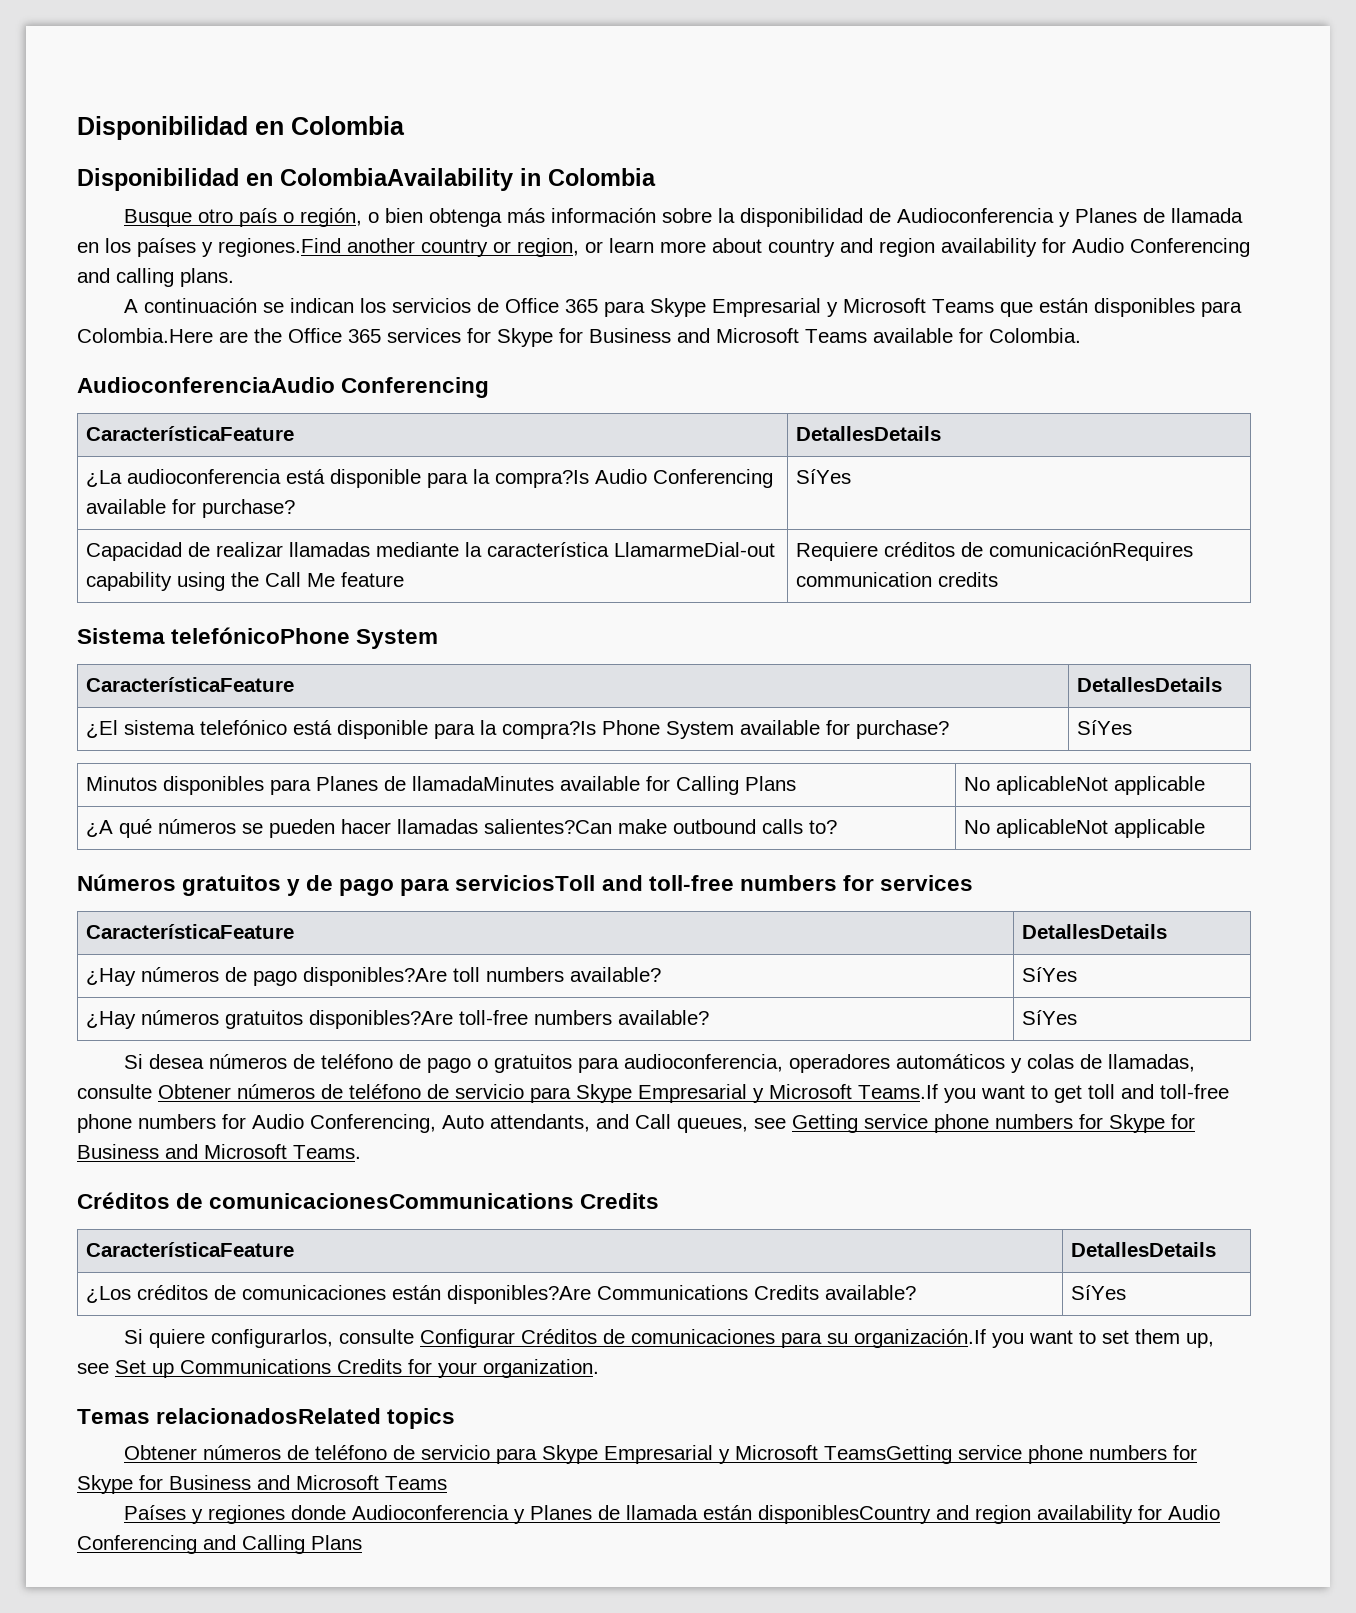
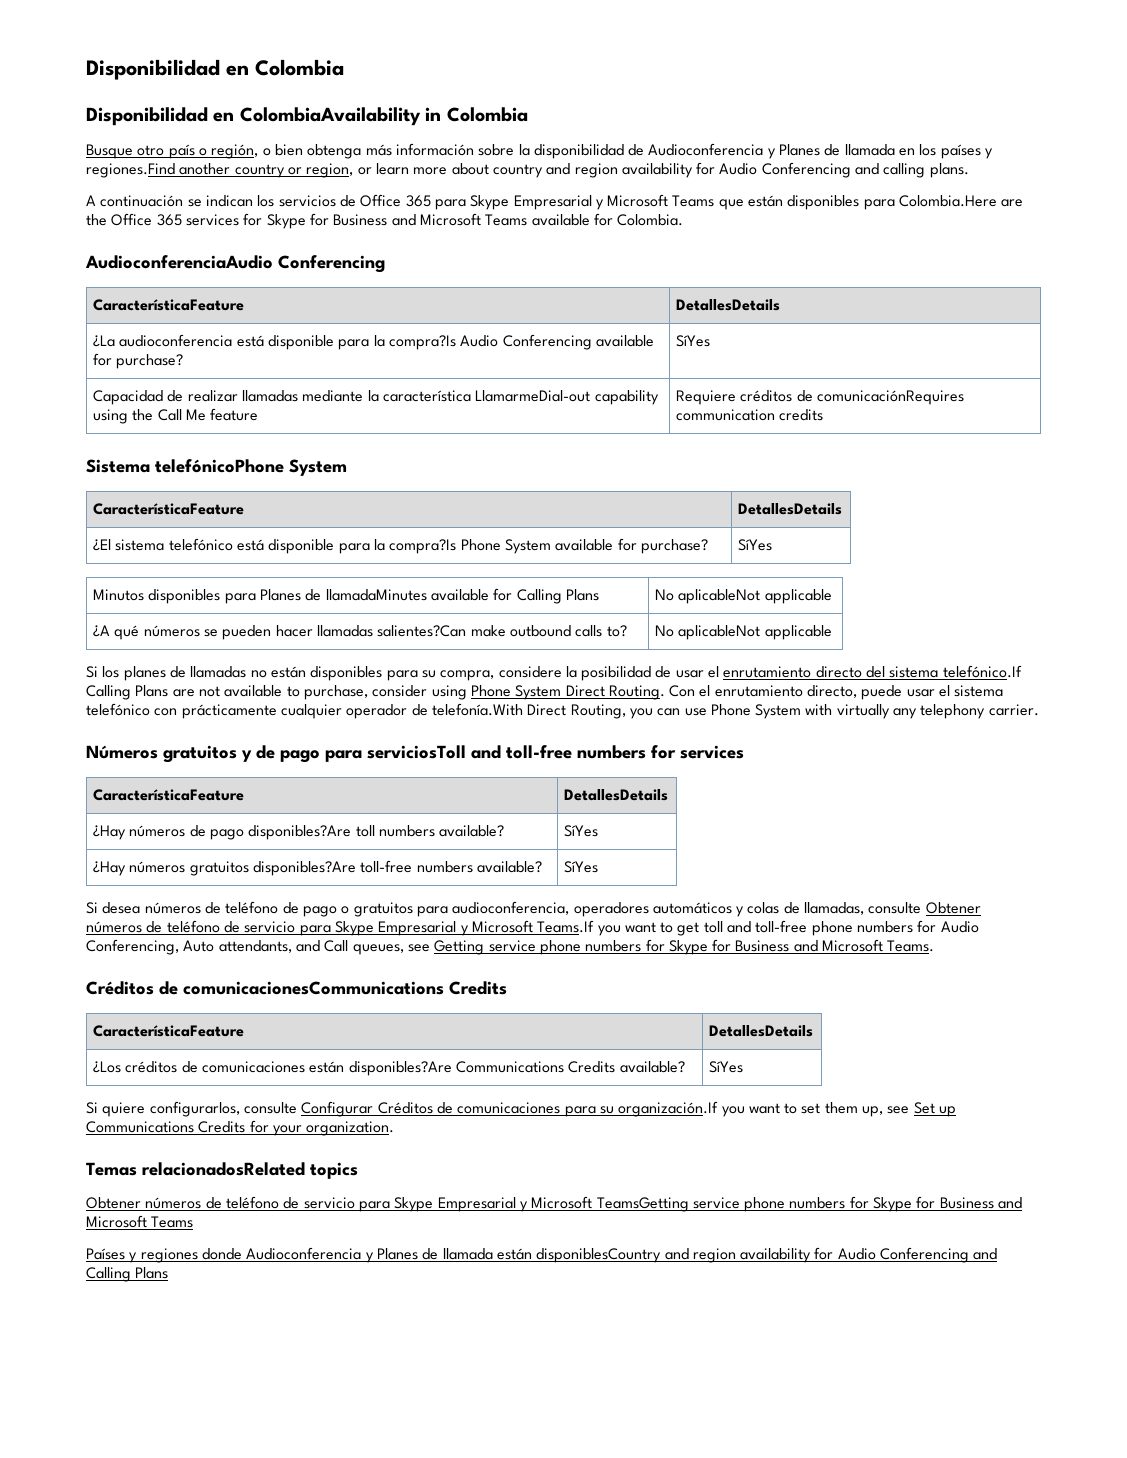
(1205, 828) none -> [86,665,1022,681] [86,685,1004,700] [86,703,1039,719] // Si los planes de llamadas no están disponibles para su compra, considere la posibilidad de usar el enrutamiento directo del sistema telefónico.If Calling Plans are not available to purchase, consider using Phone System Direct Routing. Con el enrutamiento directo, puede usar el sistema telefónico con prácticamente cualquier operador de telefonía.With Direct Routing, you can use Phone System with virtually any telephony carrier.

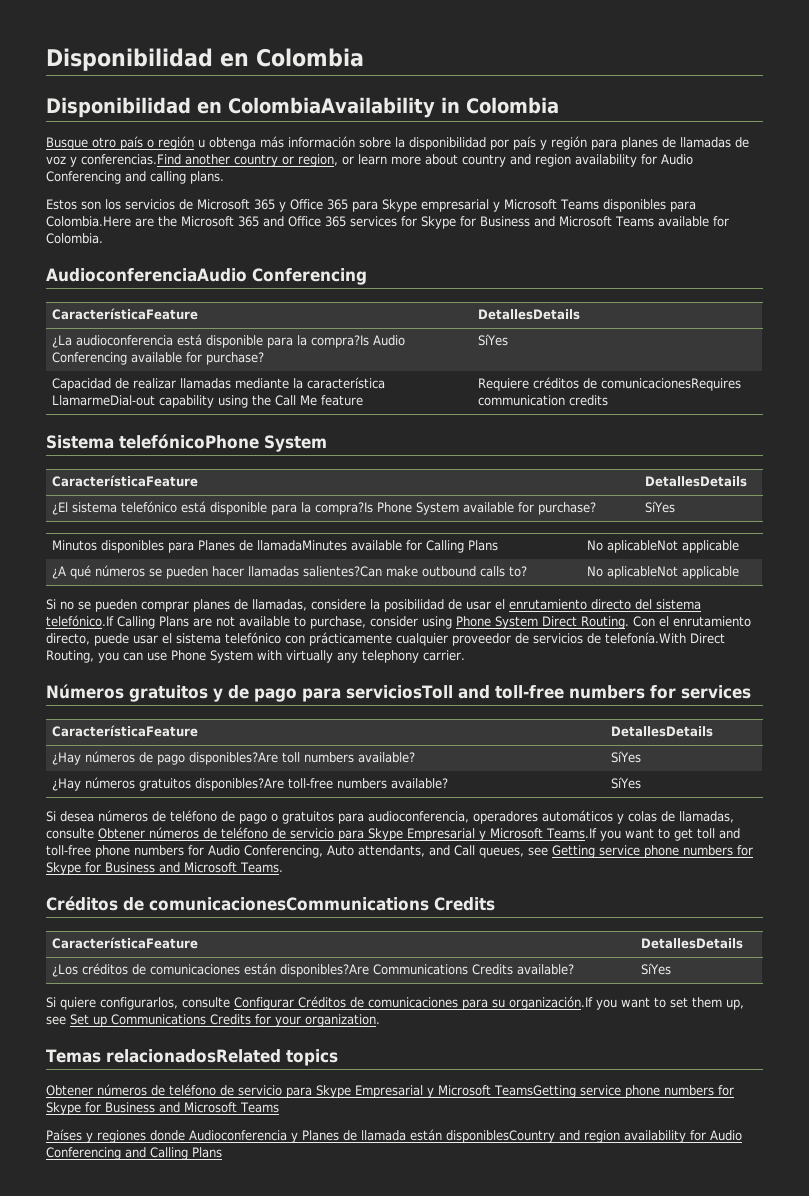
[211,144,303,159] región, o bien -> [158,136,205,150] región u
[628,143,994,159] [86,163,175,178] de Audioconferencia y Planes de llamada en los países y regiones.Find -> [490,136,749,150] [46,154,181,167] por país y región para planes de llamadas de voz y conferencias.Find
[86,195,356,207] A continuación se indican los servicios de -> [46,199,286,212] Estos son los servicios de Microsoft 365 y
[513,195,592,210] Empresarial -> [421,199,489,212] empresarial
[718,195,784,210] que están -> (599, 204) none
(107, 220) none -> [181,216,284,227] Microsoft 365 and
[816,390,964,405] comunicaciónRequires -> [601,378,742,391] comunicacionesRequires
[102,666,495,681] los planes de llamadas no están disponibles para su compra, -> [60,599,307,612] no se pueden comprar planes de llamadas,
[346,704,408,719] operador -> [452,633,583,646] proveedor de servicios

